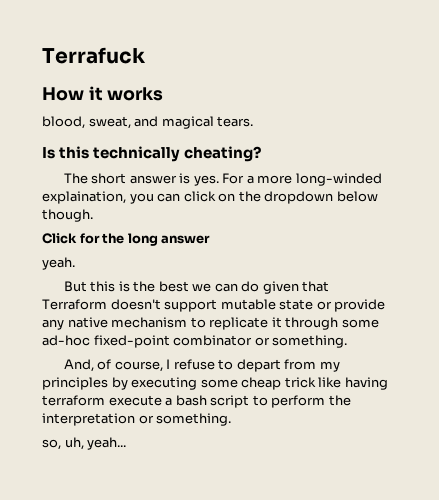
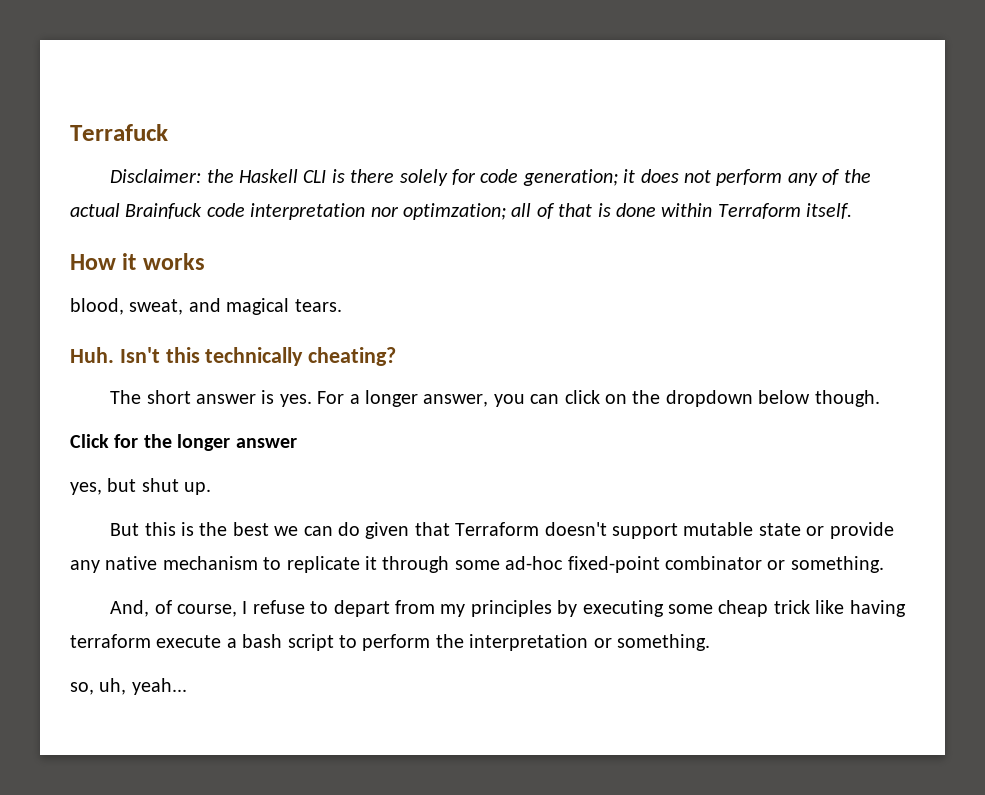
(146, 55) none -> [110,169,871,186] [70,203,853,220] // Disclaimer: the Haskell CLI is there solely for code generation; it does not perform any of the actual Brainfuck code interpretation nor optimzation; all of that is done within Terraform itself.
[42,147,55,159] Is -> [70,347,160,363] Huh. Isn't
[257,173,382,186] [42,191,126,204] more long-winded explaination, -> [365,390,489,407] longer answer,
[127,233,158,246] long -> [177,434,231,451] longer
[42,257,75,270] yeah. -> [70,478,212,495] yes, but shut up.

